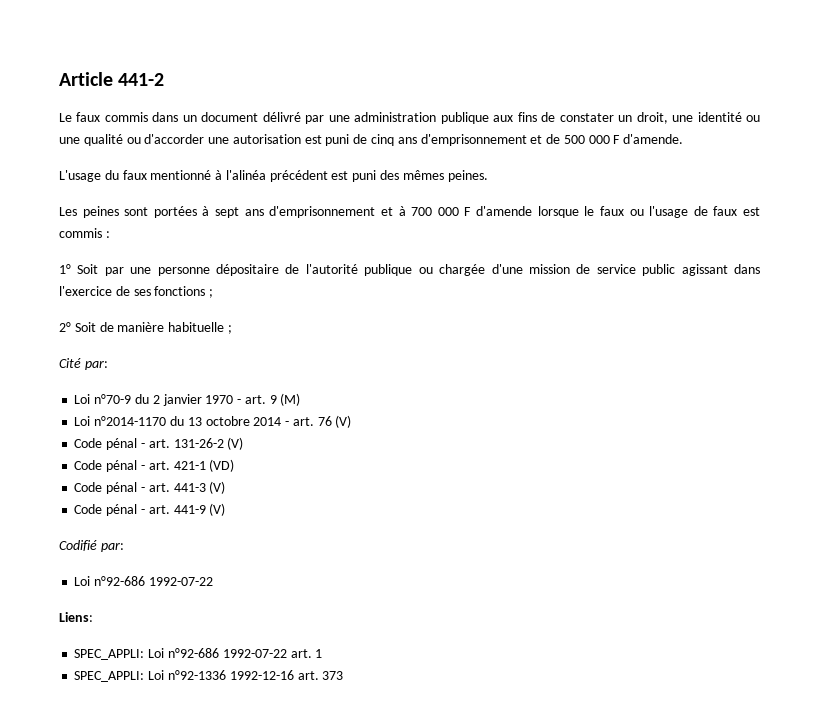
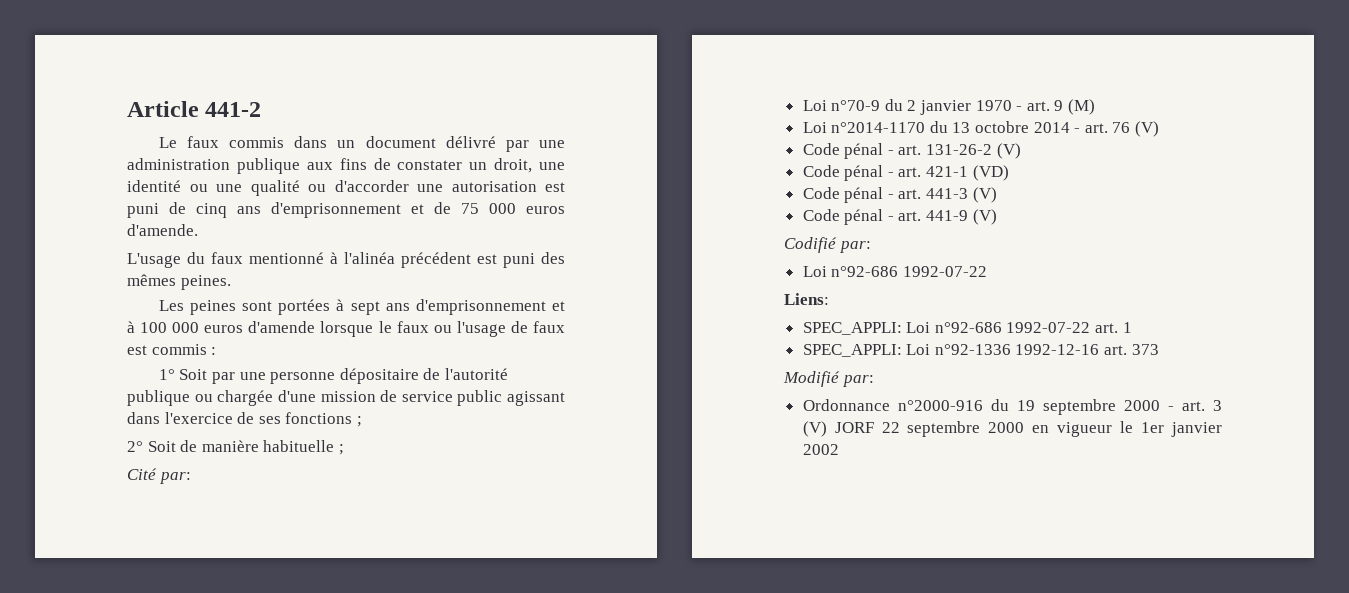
[563,135,621,144] 500 000 F -> [461,203,565,214] 75 000 euros
[411,207,472,216] 700 000 F -> [140,322,244,333] 100 000 euros
(344, 675) none -> [783,371,874,387] [802,399,1222,415] [802,421,1222,437] [802,444,839,455] // Modifié par: // Ordonnance n°2000-916 du 19 septembre 2000 - art. 3 (V) JORF 22 septembre 2000 en vigueur le 1er janvier 2002

